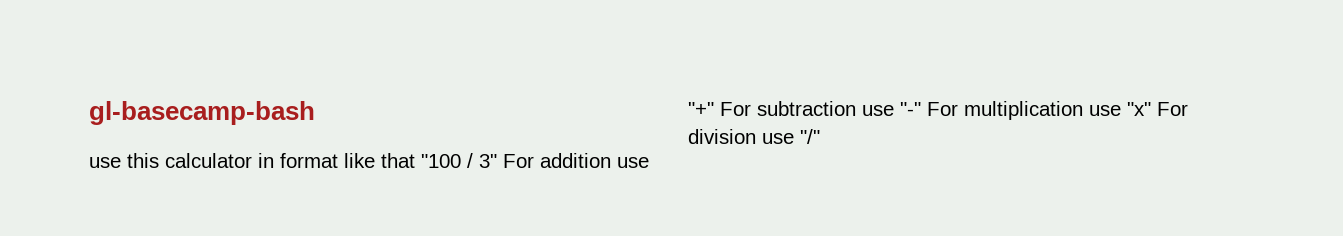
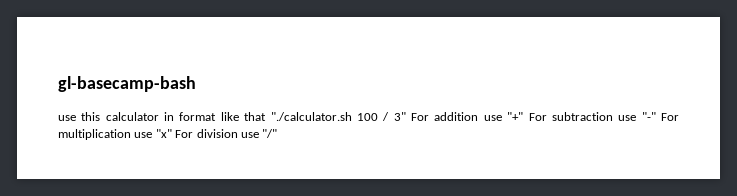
[421,154,461,168] "100 -> [270,112,378,121] "./calculator.sh 100

